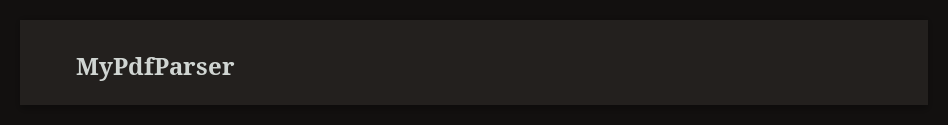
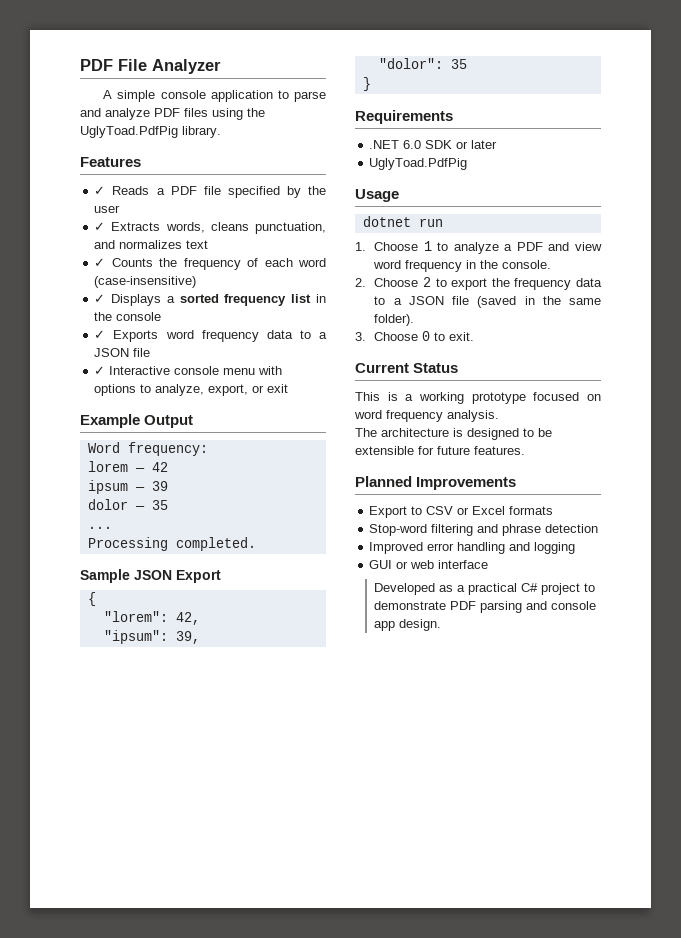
[76,57,235,81] MyPdfParser -> [80,59,221,74] [103,90,326,102] [80,108,265,120] [80,126,221,138] [80,157,141,167] [94,186,326,198] [94,205,121,213] [94,222,326,234] [94,240,209,249] [94,258,326,270] [94,276,197,288] [94,294,326,306] [94,312,162,321] [94,330,327,342] [94,348,151,357] [94,366,283,375] [94,384,289,396] [80,414,194,428] [87,442,208,456] [87,461,168,472] [87,480,168,494] [87,499,168,510] [87,526,112,529] [87,537,256,551] [80,569,221,583] [87,592,96,606] [103,611,200,625] [103,630,200,644] [378,58,467,69] [362,77,371,91] [355,110,453,124] [369,140,498,149] [369,158,468,170] [355,189,399,202] [362,216,443,227] [355,241,602,254] [373,260,552,272] [355,277,602,290] [374,296,601,308] [374,314,415,326] [355,331,475,341] [355,363,459,373] [355,392,601,404] [354,410,499,422] [355,428,552,440] [355,446,525,455] [355,476,517,490] [369,506,554,518] [369,524,599,536] [369,542,576,554] [369,560,489,569] [374,583,596,595] [374,601,597,613] [374,619,442,631] PDF File Analyzer // A simple console application to parse and analyze PDF files using the UglyToad.PdfPig library. // Features // ✓ Reads a PDF file specified by the user // ✓ Extracts words, cleans punctuation, and normalizes text // ✓ Counts the frequency of each word (case-insensitive) // ✓ Displays a sorted frequency list in the console // ✓ Exports word frequency data to a JSON file // ✓ Interactive console menu with options to analyze, export, or exit // Example Output // Word frequency: // lorem — 42 // ipsum — 39 // dolor — 35 // ... // Processing completed. // Sample JSON Export // { // "lorem": 42, // "ipsum": 39, // "dolor": 35 // } // Requirements // .NET 6.0 SDK or later // UglyToad.PdfPig // Usage // dotnet run // 1. Choose 1 to analyze a PDF and view word frequency in the console. // 2. Choose 2 to export the frequency data to a JSON file (saved in the same folder). // 3. Choose 0 to exit. // Current Status // This is a working prototype focused on word frequency analysis. // The architecture is designed to be extensible for future features. // Planned Improvements // Export to CSV or Excel formats // Stop-word filtering and phrase detection // Improved error handling and logging // GUI or web interface // Developed as a practical C# project to demonstrate PDF parsing and console app design.

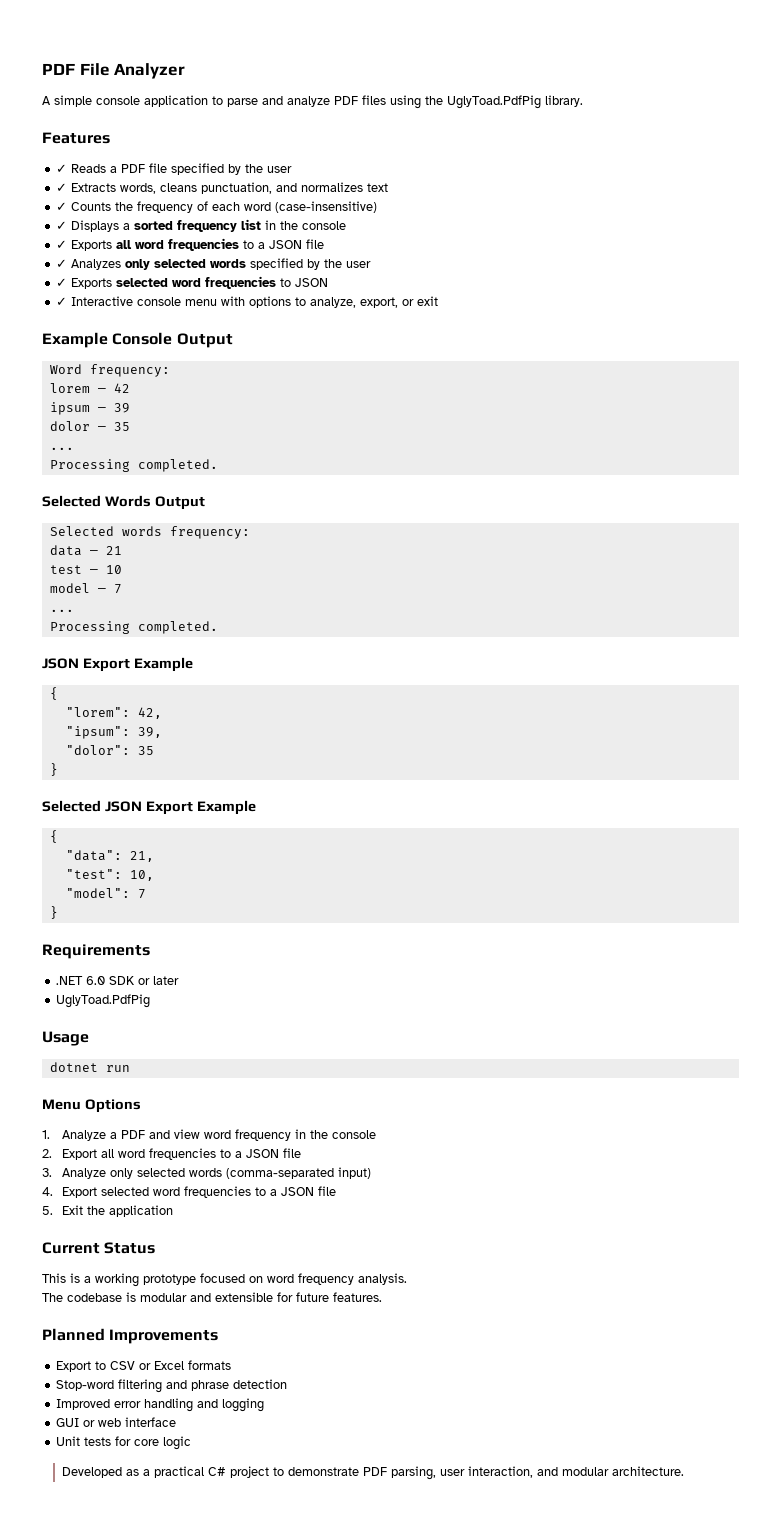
[165,330,327,342] [94,348,151,357] word frequency data to a JSON file -> [116,238,325,251] [56,258,372,270] [56,276,329,289] all word frequencies to a JSON file // ✓ Analyzes only selected words specified by the user // ✓ Exports selected word frequencies to JSON
(140, 421) none -> [112,332,173,345] Console
[80,569,221,583] Sample JSON Export -> [42,495,205,510] [49,526,250,539] [49,545,122,556] [49,565,122,574] [49,583,122,594] [49,609,74,612] [49,621,218,634] [42,657,193,672] Selected Words Output // Selected words frequency: // data — 21 // test — 10 // model — 7 // ... // Processing completed. // JSON Export Example
(371, 84) none -> [42,800,256,815] [49,830,58,843] [65,850,154,862] [65,869,154,881] [65,888,146,899] [49,906,58,919] // Selected JSON Export Example // { // "data": 21, // "test": 10, // "model": 7 // }
(443, 222) none -> [42,1099,141,1113] // Menu Options
[374,241,499,254] Choose 1 to analyze -> [62,1130,107,1141] Analyze
[502,260,552,269] console. -> [332,1130,377,1139] console
[374,277,602,290] [374,296,601,308] [374,314,415,326] [355,331,475,341] Choose 2 to export the frequency data to a JSON file (saved in the same folder). // 3. Choose 0 to exit. -> [62,1148,302,1160] [42,1167,372,1179] [42,1186,337,1198] [42,1205,174,1217] Export all word frequencies to a JSON file // 3. Analyze only selected words (comma-separated input) // 4. Export selected word frequencies to a JSON file // 5. Exit the application
[381,428,552,440] architecture is designed to be -> [67,1292,211,1302] codebase is modular and
(489, 564) none -> [56,1436,192,1450] // Unit tests for core logic
[480,601,597,613] [374,619,442,631] parsing and console app design. -> [391,1466,685,1480] parsing, user interaction, and modular architecture.

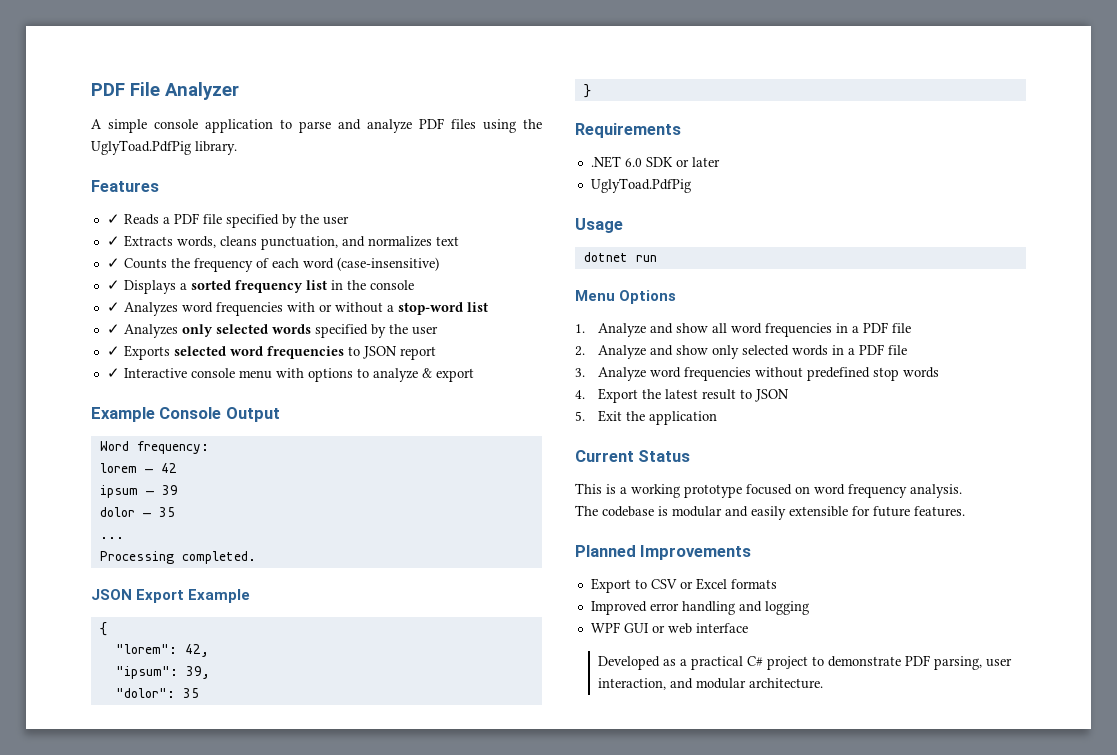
[71,238,325,251] Exports all word frequencies to a JSON file -> [123,302,488,316] Analyzes word frequencies with or without a stop-word list
(329, 282) none -> [399,346,436,360] report
[310,296,439,308] analyze, export, or exit -> [372,368,474,382] analyze & export
[42,495,205,510] [49,526,250,539] [49,545,122,556] [49,565,122,574] [49,583,122,594] [49,609,74,612] [49,621,218,634] // Selected Words Output // Selected words frequency: // data — 21 // test — 10 // model — 7 // ... // Processing completed. -> (256, 557) none
[42,800,256,815] [49,830,58,843] [65,850,154,862] [65,869,154,881] [65,888,146,899] [49,906,58,919] // Selected JSON Export Example // { // "data": 21, // "test": 10, // "model": 7 // } -> (591, 91) none
[110,1129,377,1141] [42,1148,302,1160] [42,1167,372,1179] [42,1186,337,1198] a PDF and view word frequency in the console // 2. Export all word frequencies to a JSON file // 3. Analyze only selected words (comma-separated input) // 4. Export selected word frequencies to a JSON file -> [650,322,912,337] [575,344,908,359] [575,367,940,381] [575,388,790,403] and show all word frequencies in a PDF file // 2. Analyze and show only selected words in a PDF file // 3. Analyze word frequencies without predefined stop words // 4. Export the latest result to JSON
(211, 1297) none -> [751,506,786,520] easily
[56,1379,288,1393] // Stop-word filtering and phrase detection -> (777, 584) none
(265, 1405) none -> [590,622,620,633] WPF
[56,1436,192,1450] // Unit tests for core logic -> (748, 628) none

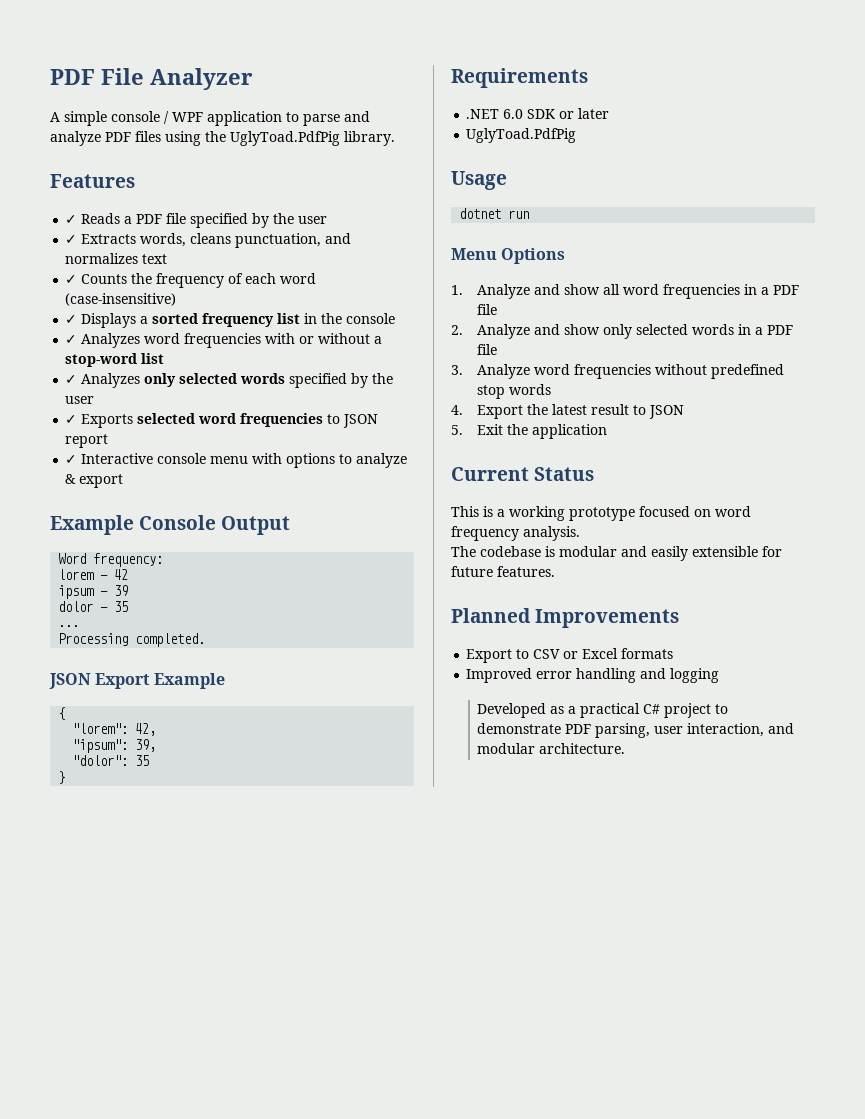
(198, 124) none -> [164,111,203,124] / WPF
[590,622,748,634] // WPF GUI or web interface -> (720, 675) none

